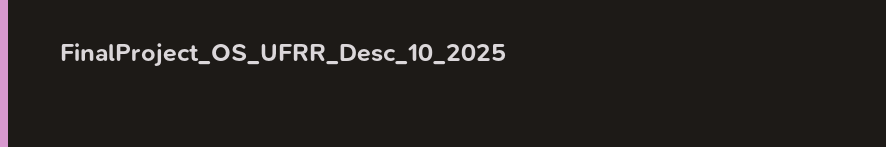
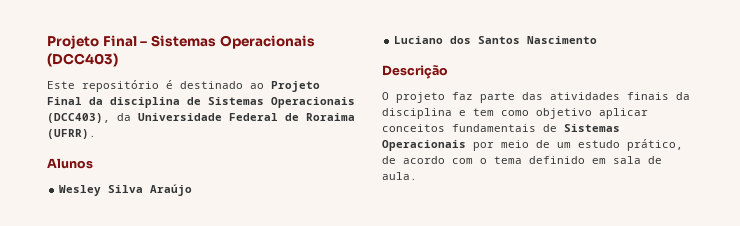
[60,43,506,67] FinalProject_OS_UFRR_Desc_10_2025 -> [47,35,315,49] [47,53,118,67] [47,80,320,92] [47,97,355,108] [47,113,355,123] [47,129,96,139] [47,158,93,169] [59,184,193,196] [394,36,598,44] [382,65,448,79] [382,92,690,103] [382,108,648,119] [382,124,620,132] [382,139,683,151] [382,156,662,164] [382,172,417,180] Projeto Final – Sistemas Operacionais (DCC403) // Este repositório é destinado ao Projeto Final da disciplina de Sistemas Operacionais (DCC403), da Universidade Federal de Roraima (UFRR). // Alunos // Wesley Silva Araújo // Luciano dos Santos Nascimento // Descrição // O projeto faz parte das atividades finais da disciplina e tem como objetivo aplicar conceitos fundamentais de Sistemas Operacionais por meio de um estudo prático, de acordo com o tema definido em sala de aula.

